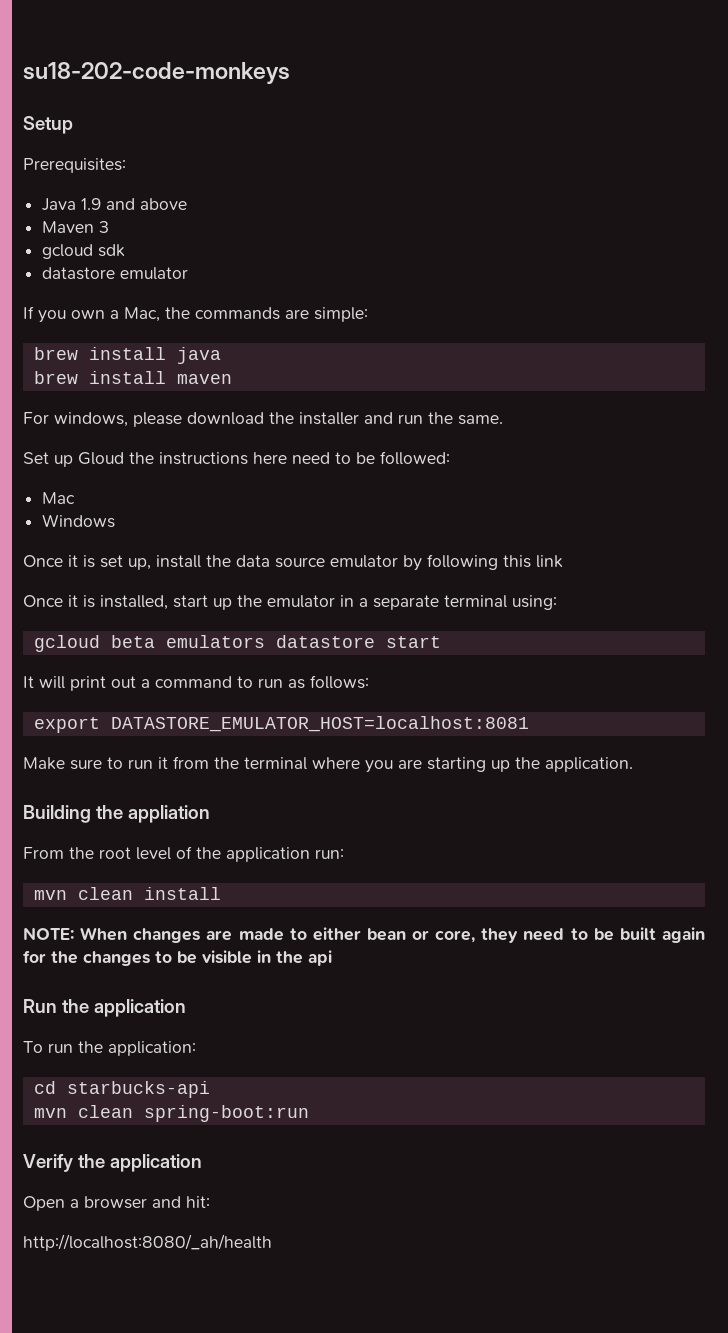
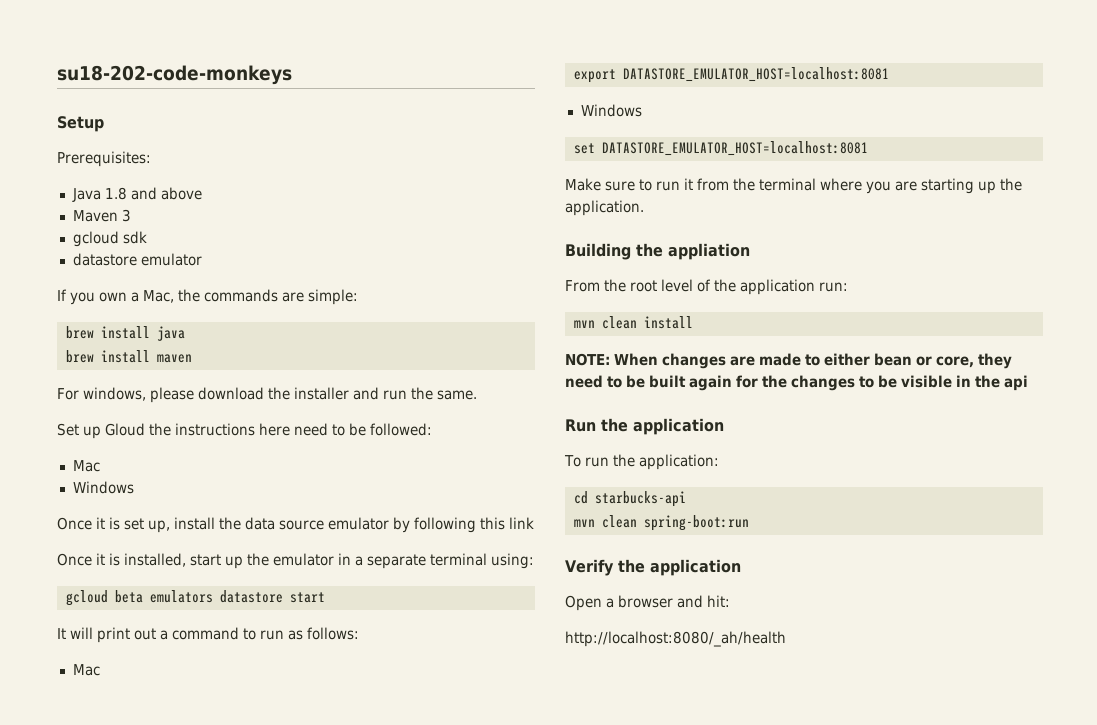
[81,198,102,210] 1.9 -> [104,187,127,200] 1.8
(369, 682) none -> [72,664,100,676] // Mac
(529, 724) none -> [580,104,642,117] [573,141,868,156] // Windows // set DATASTORE_EMULATOR_HOST=localhost:8081

